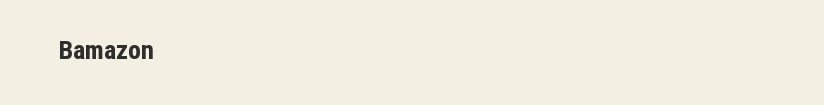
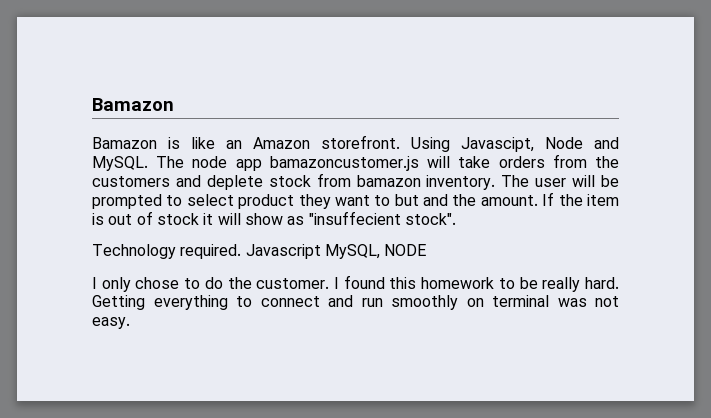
[58,41,154,59] Bamazon -> [92,98,174,111] [92,135,619,152] [92,154,619,171] [92,173,619,190] [92,192,620,209] [92,211,456,225] [92,244,427,259] [92,275,619,292] [92,295,619,310] [92,317,130,329] Bamazon // Bamazon is like an Amazon storefront. Using Javascipt, Node and MySQL. The node app bamazoncustomer.js will take orders from the customers and deplete stock from bamazon inventory. The user will be prompted to select product they want to but and the amount. If the item is out of stock it will show as "insuffecient stock". // Technology required. Javascript MySQL, NODE // I only chose to do the customer. I found this homework to be really hard. Getting everything to connect and run smoothly on terminal was not easy.

